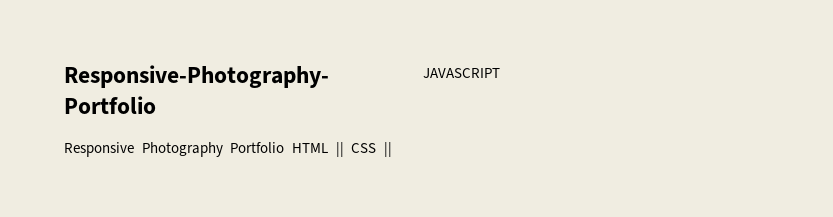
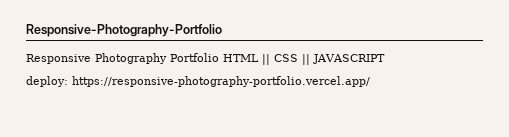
(500, 73) none -> [26,76,370,87] // deploy: https://responsive-photography-portfolio.vercel.app/

